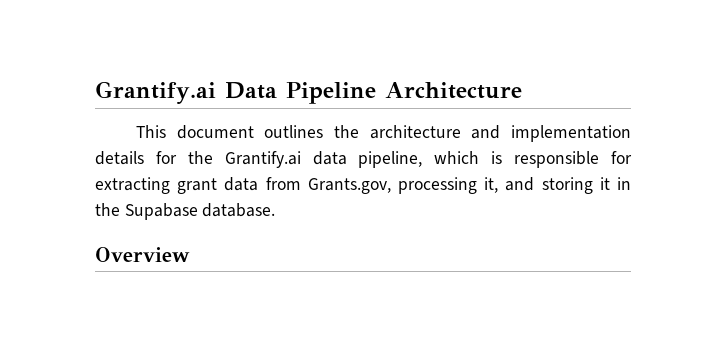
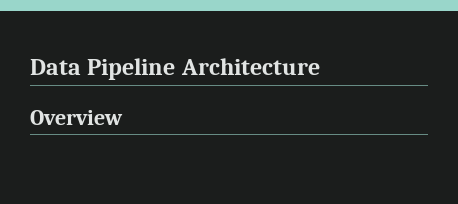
[95,81,216,104] Grantify.ai -> (30, 67) none
[136,125,632,142] [95,151,633,168] [95,177,631,194] [95,203,276,220] // This document outlines the architecture and implementation details for the Grantify.ai data pipeline, which is responsible for extracting grant data from Grants.gov, processing it, and storing it in the Supabase database. -> (320, 66) none

